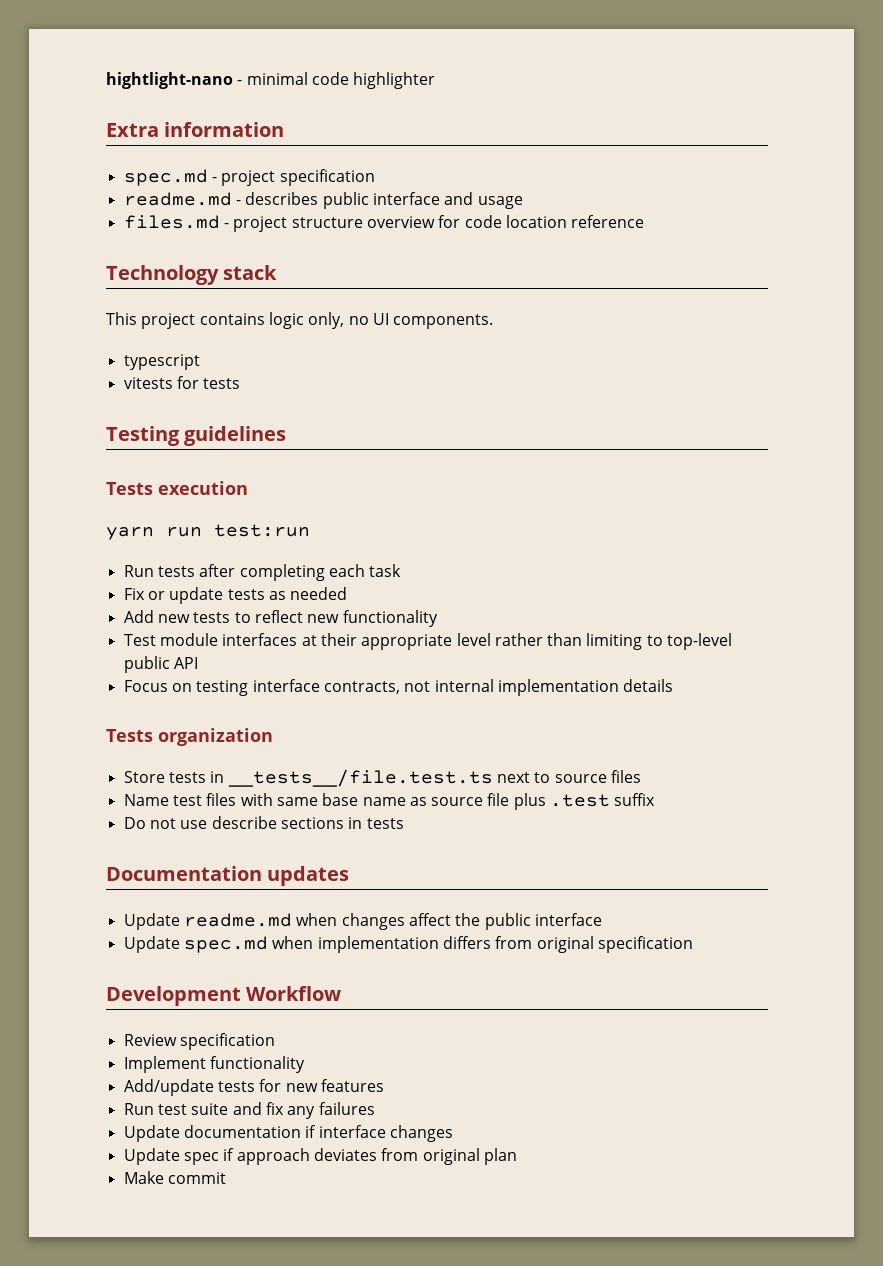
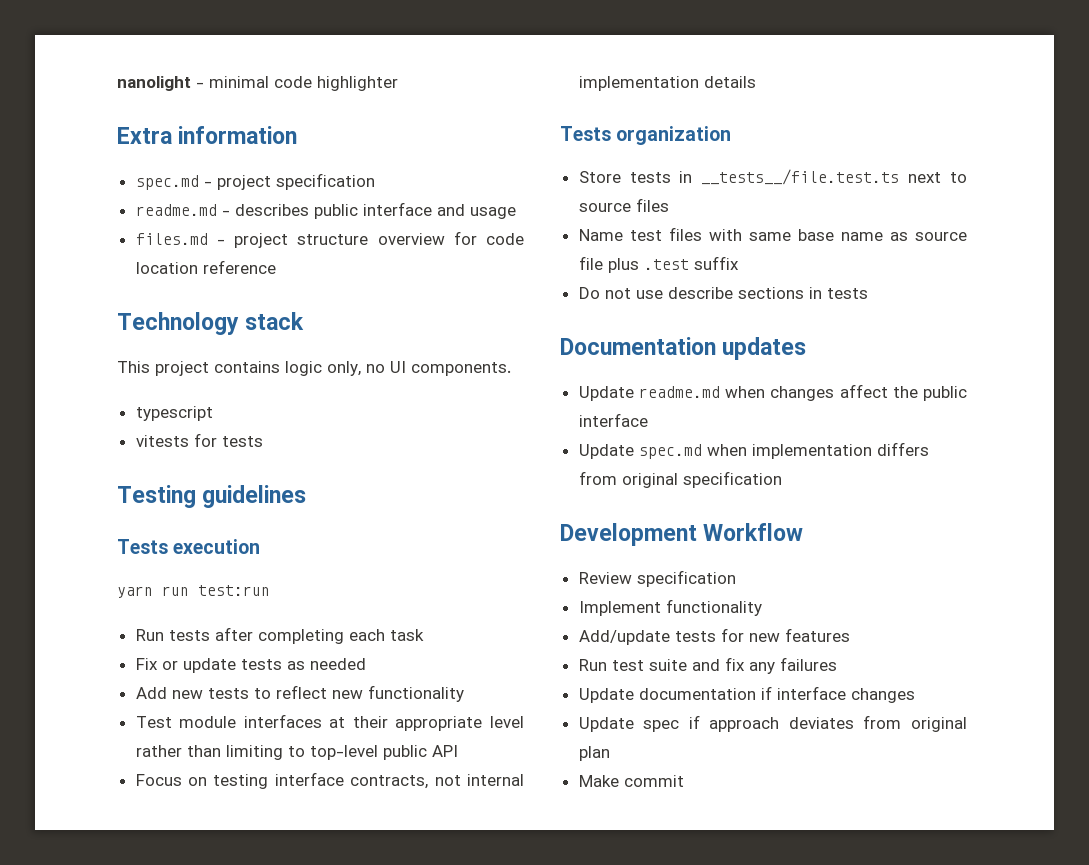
[106,72,233,89] hightlight-nano -> [117,76,191,91] nanolight

